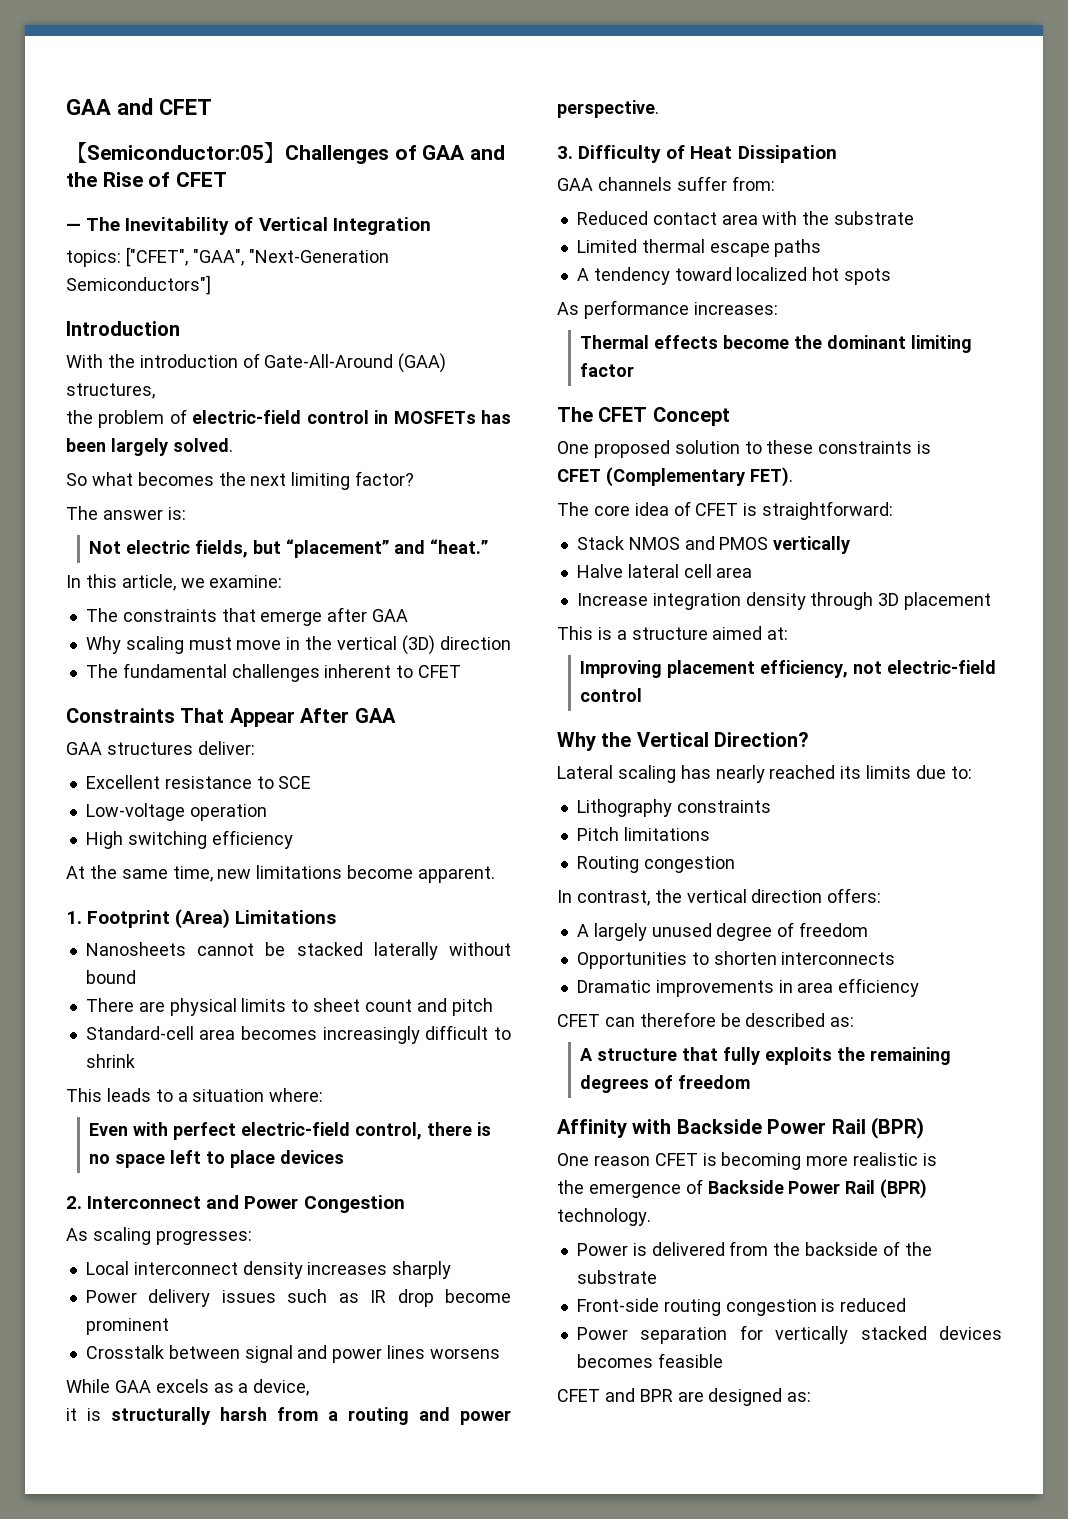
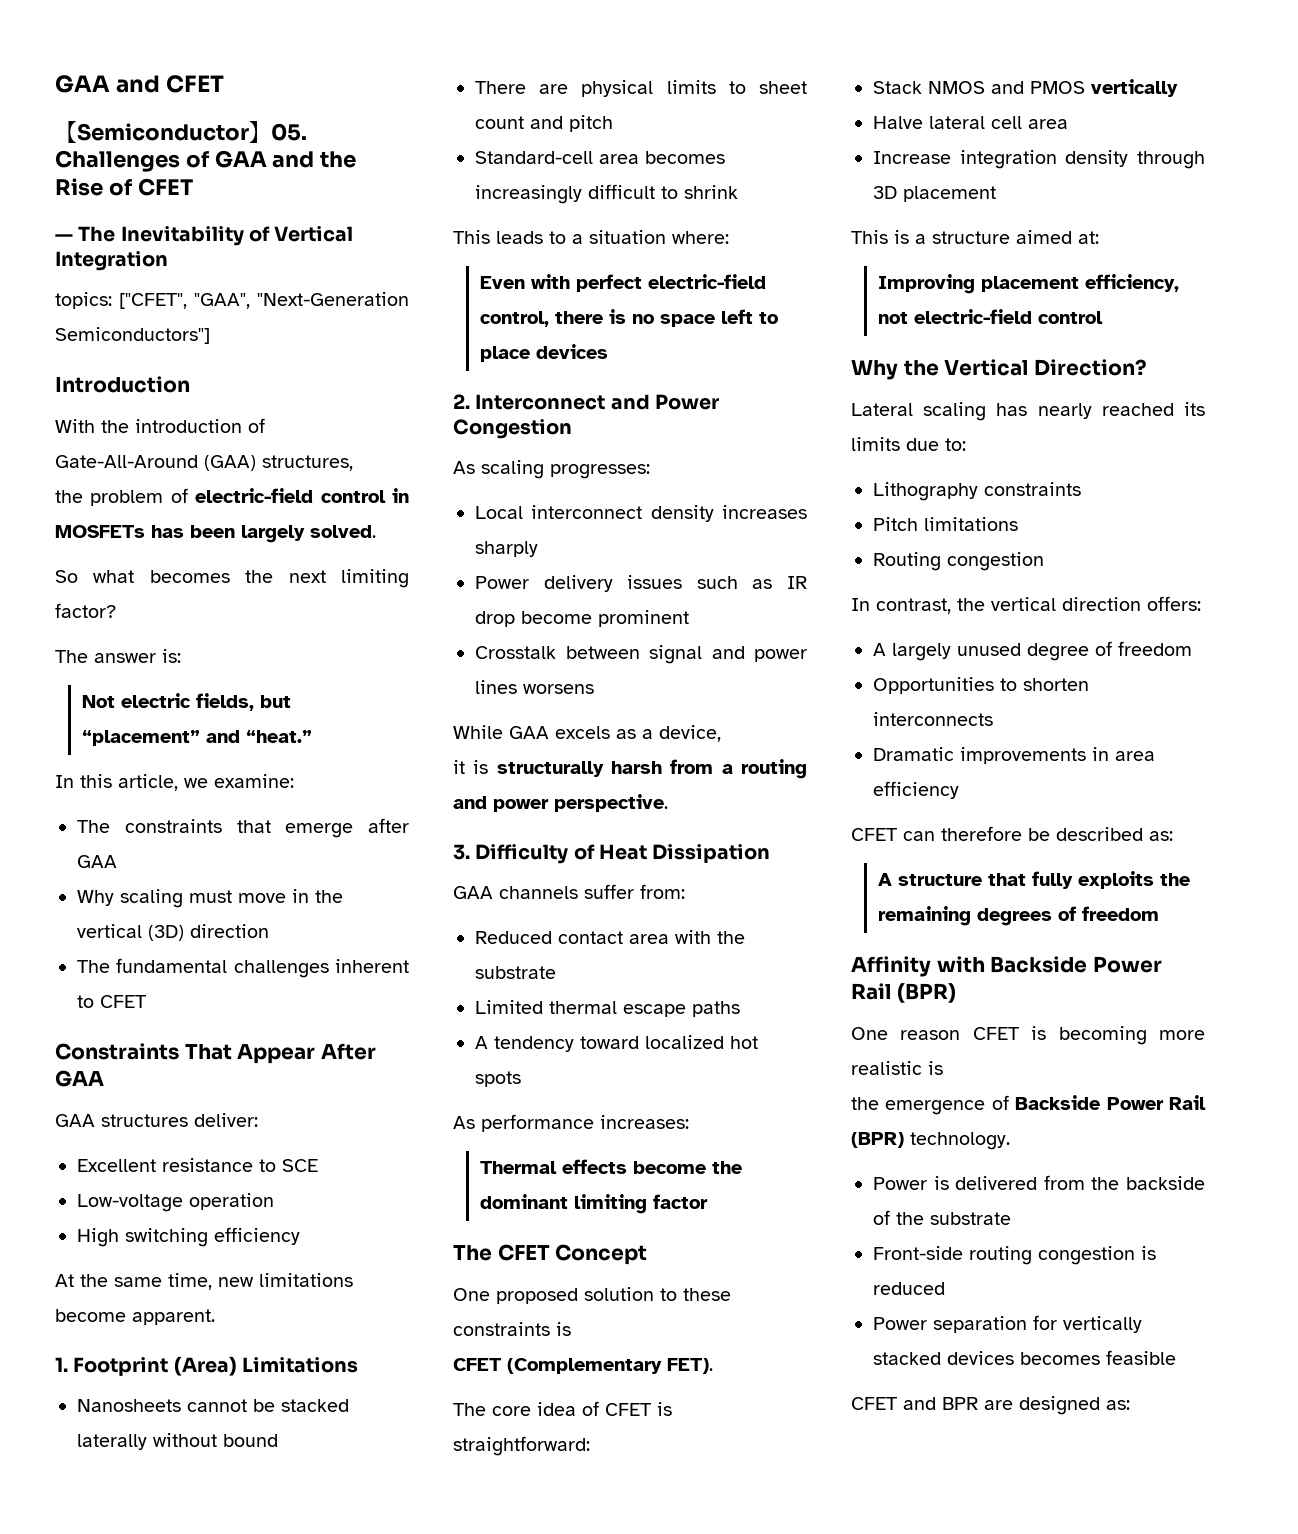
[87,142,285,163] Semiconductor:05】 -> [77,121,307,143] Semiconductor】05.

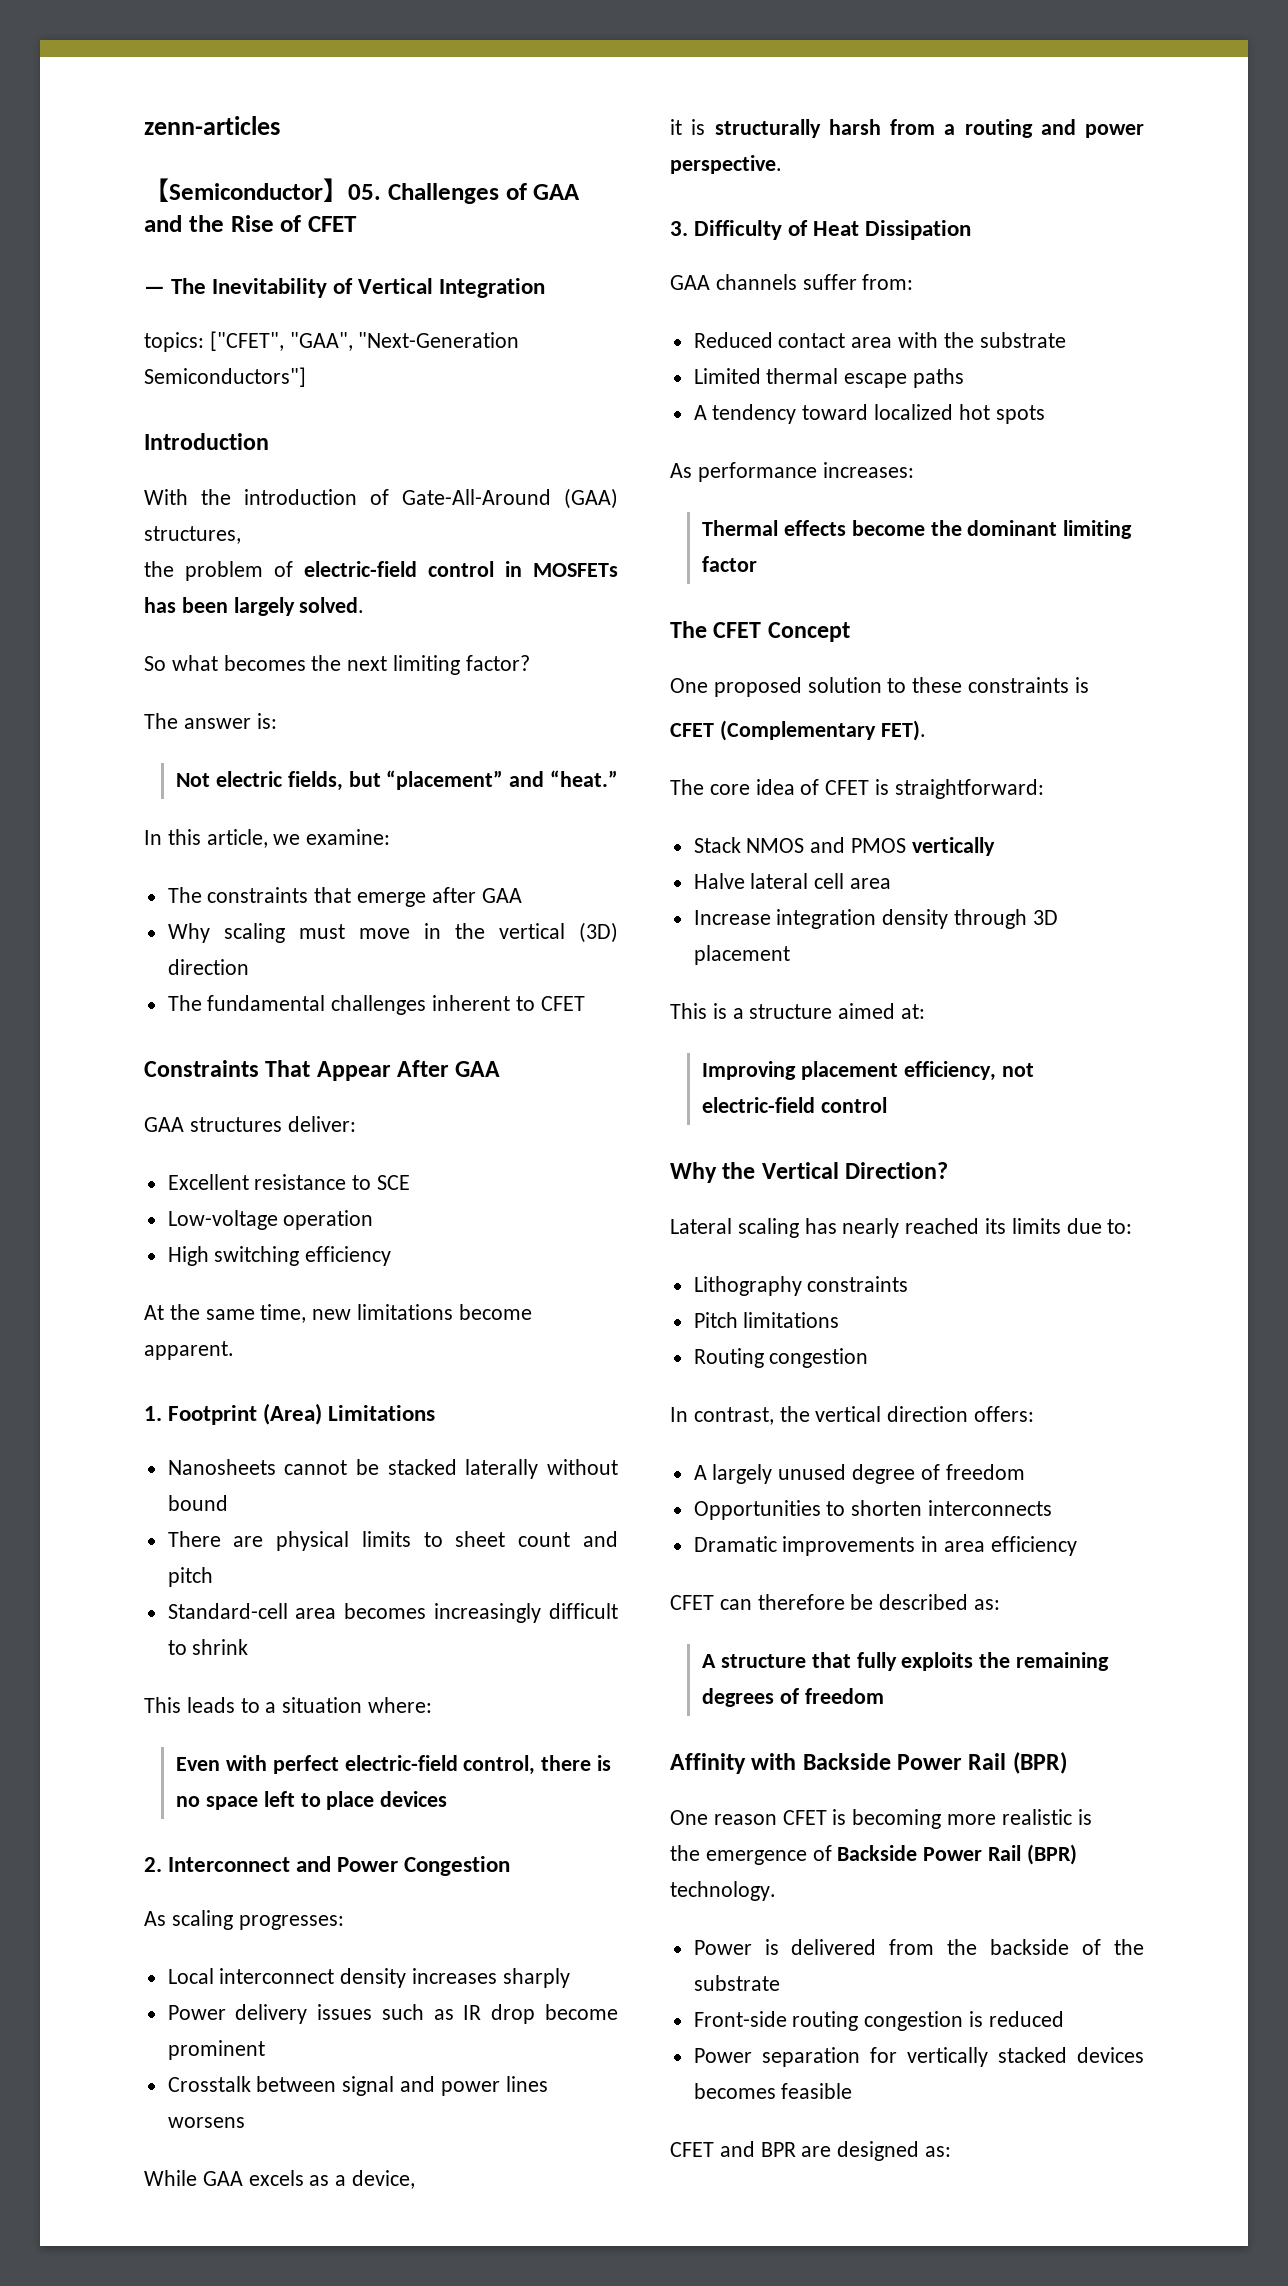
[55,75,225,93] GAA and CFET -> [144,116,280,135] zenn-articles

